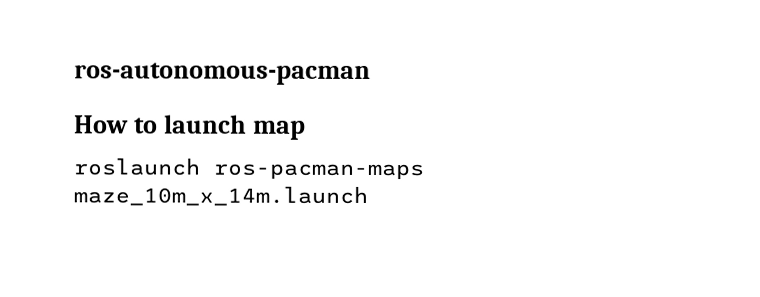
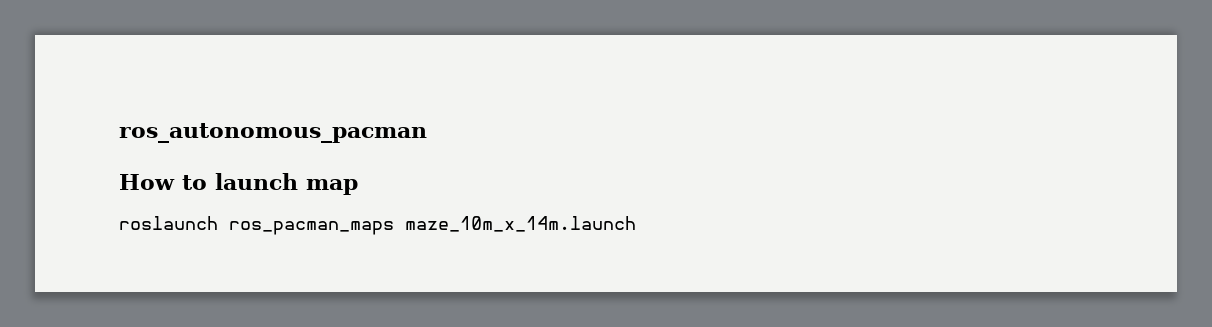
[74,62,371,85] ros-autonomous-pacman -> [119,123,427,143] ros_autonomous_pacman
[213,163,424,180] ros-pacman-maps -> [229,221,394,235] ros_pacman_maps

